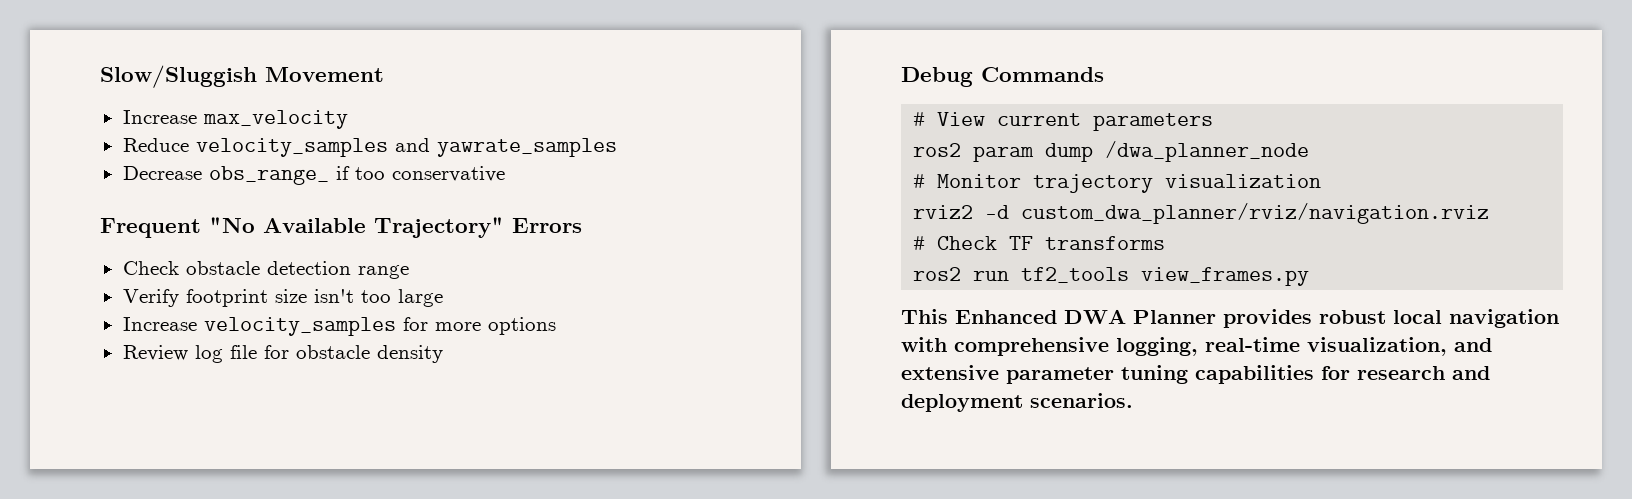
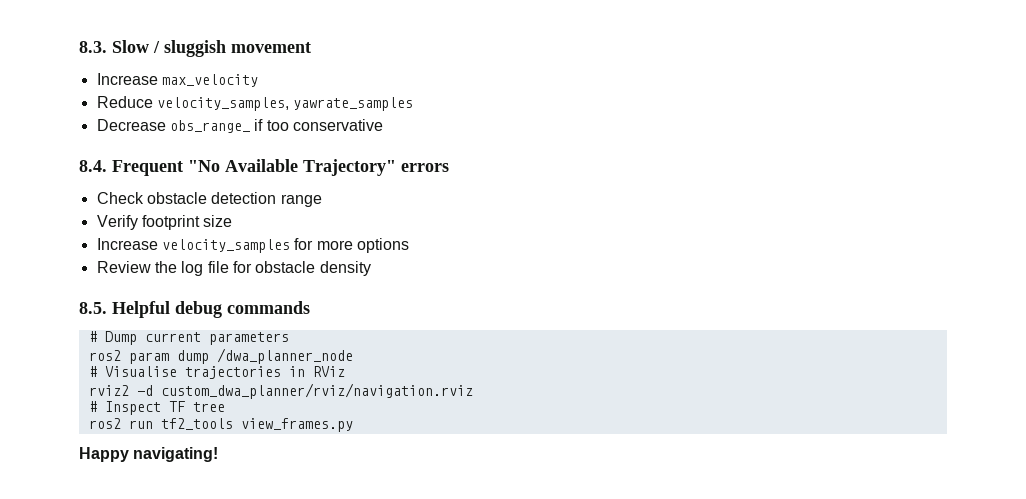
[100,65,384,88] Slow/Sluggish Movement -> [79,40,311,57] 8.3. Slow / sluggish movement
[195,138,430,157] velocity_samples and -> [156,97,289,111] velocity_samples,
(505, 174) none -> [79,160,107,172] 8.4.
[512,218,582,233] Errors -> [401,163,449,172] errors
[313,289,443,307] isn't too large -> (233, 221) none
(188, 353) none -> [154,261,177,273] the
[901,67,1104,87] [913,112,986,126] Debug Commands // # View -> [79,301,310,318] [88,331,137,345] 8.5. Helpful debug commands // # Dump
[937,174,1322,193] Monitor trajectory visualization -> [104,366,345,379] Visualise trajectories in RViz
[937,236,1166,250] Check TF transforms -> [104,401,225,415] Inspect TF tree
[901,309,1559,328] [901,337,1492,356] [901,365,1490,384] [901,393,1133,412] This Enhanced DWA Planner provides robust local navigation with comprehensive logging, real-time visualization, and extensive parameter tuning capabilities for research and deployment scenarios. -> [79,447,219,462] Happy navigating!

